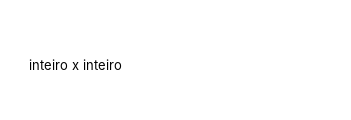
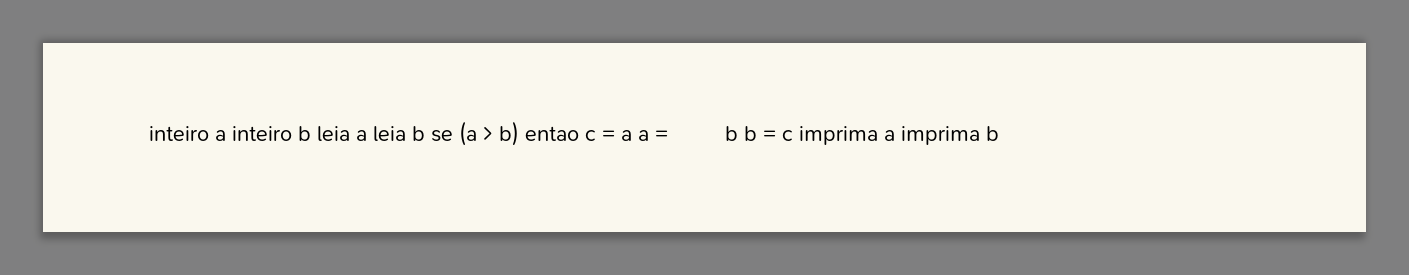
[29,59,122,70] inteiro x inteiro -> [149,121,999,146] inteiro a inteiro b leia a leia b se (a > b) entao c = a a = b b = c imprima a imprima b

